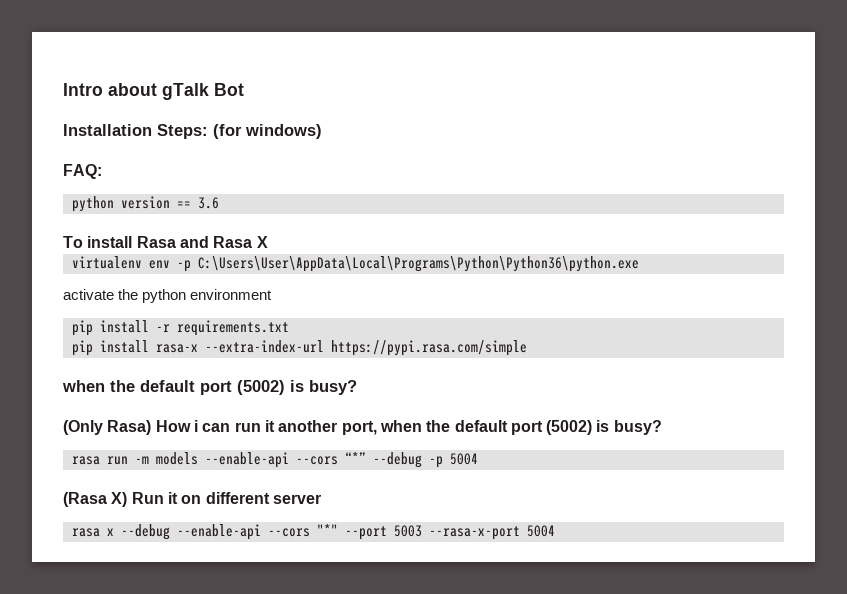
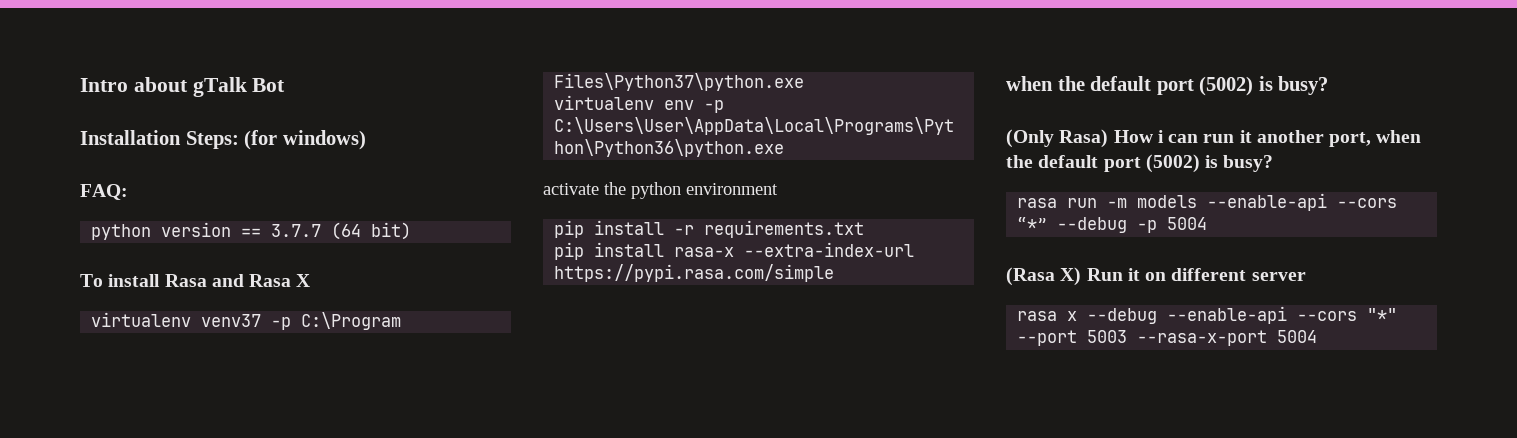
[198,197,219,209] 3.6 -> [271,222,412,240] 3.7.7 (64 bit)
(268, 242) none -> [91,312,402,330] [554,73,805,91] // virtualenv venv37 -p C:\Program Files\Python37\python.exe

